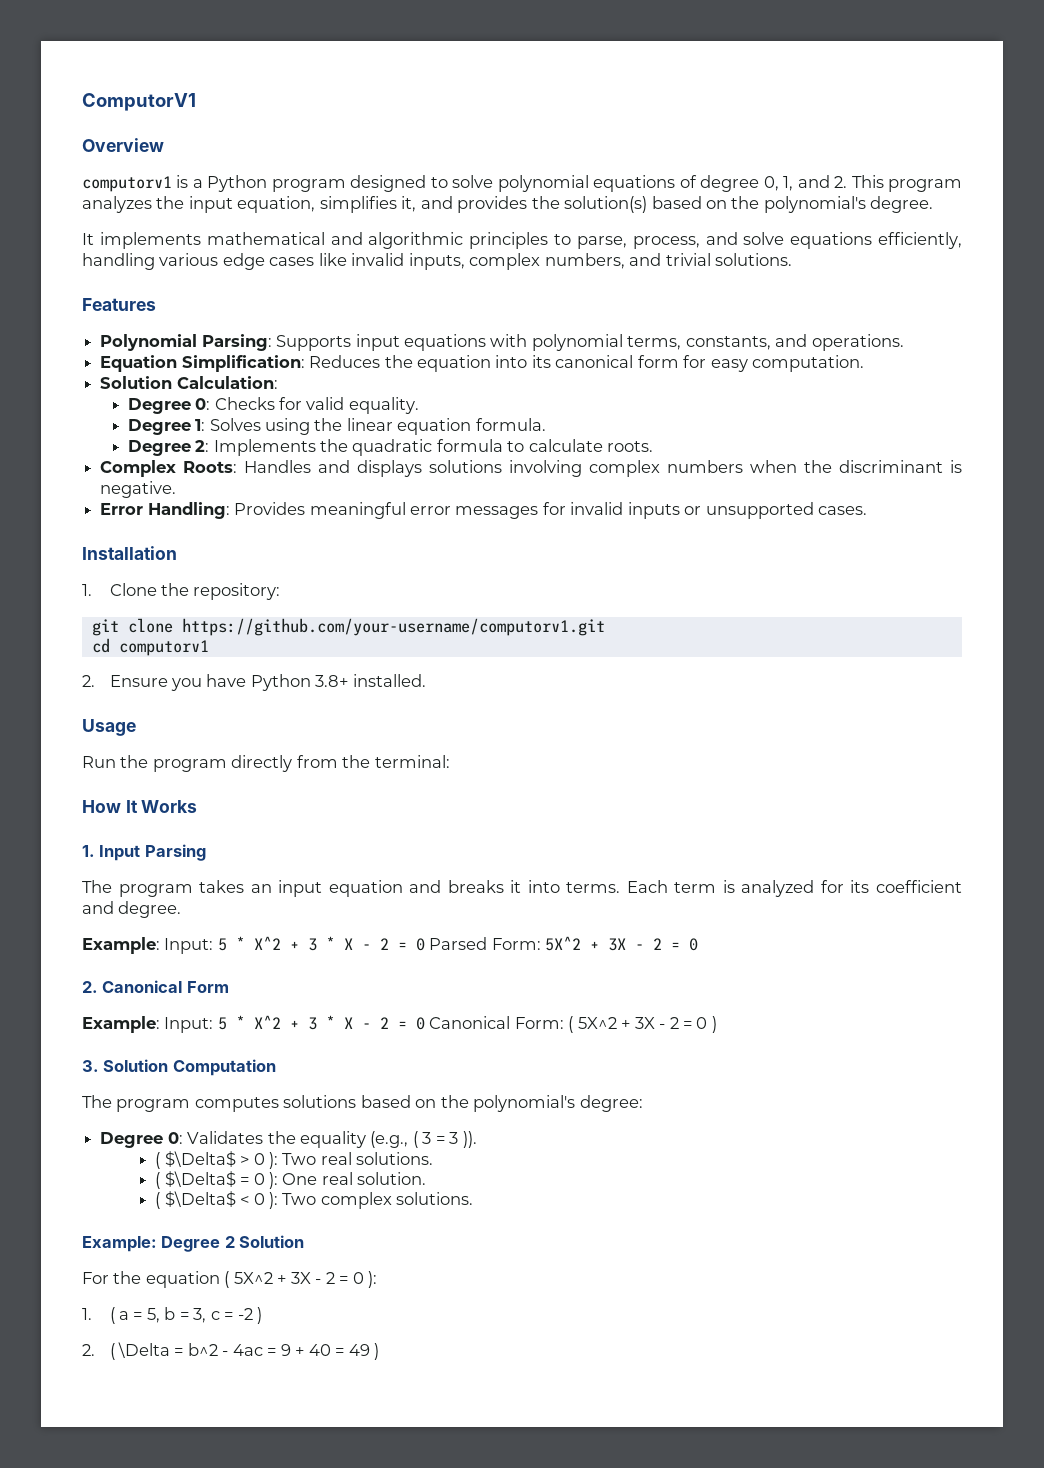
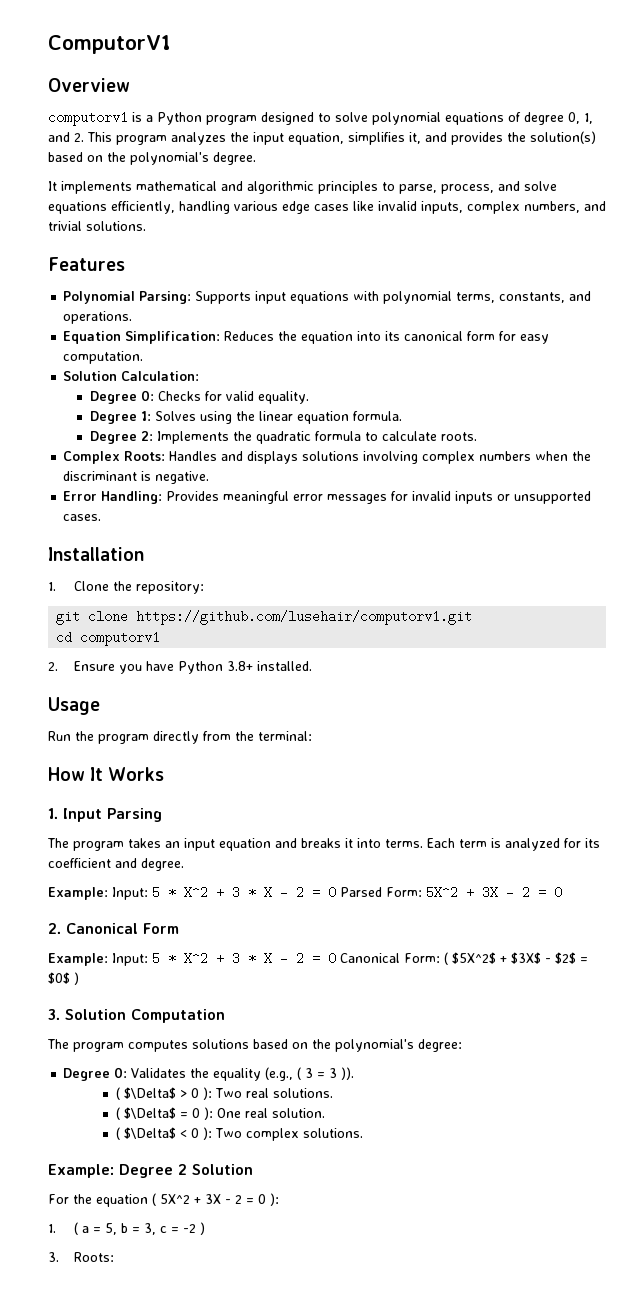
[181,618,605,636] https://github.com/your-username/computorv1.git -> [136,610,473,625] https://github.com/lusehair/computorv1.git
[577,1017,708,1029] 5X^2 + 3X - 2 = 0 -> [452,952,588,964] [48,972,70,984] $5X^2$ + $3X$ - $2$ = $0$
[82,1342,379,1360] 2. ( \Delta = b^2 - 4ac = 9 + 40 = 49 ) -> [48,1252,115,1262] 3. Roots:

